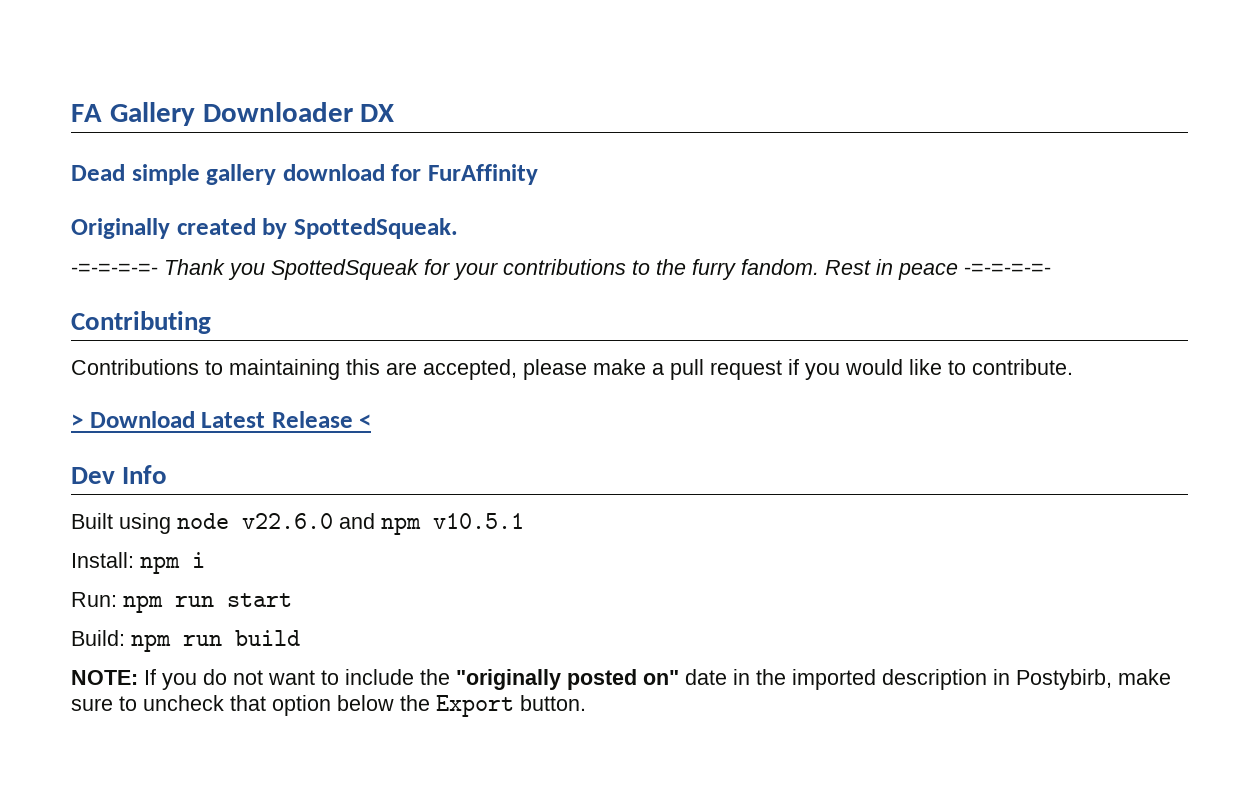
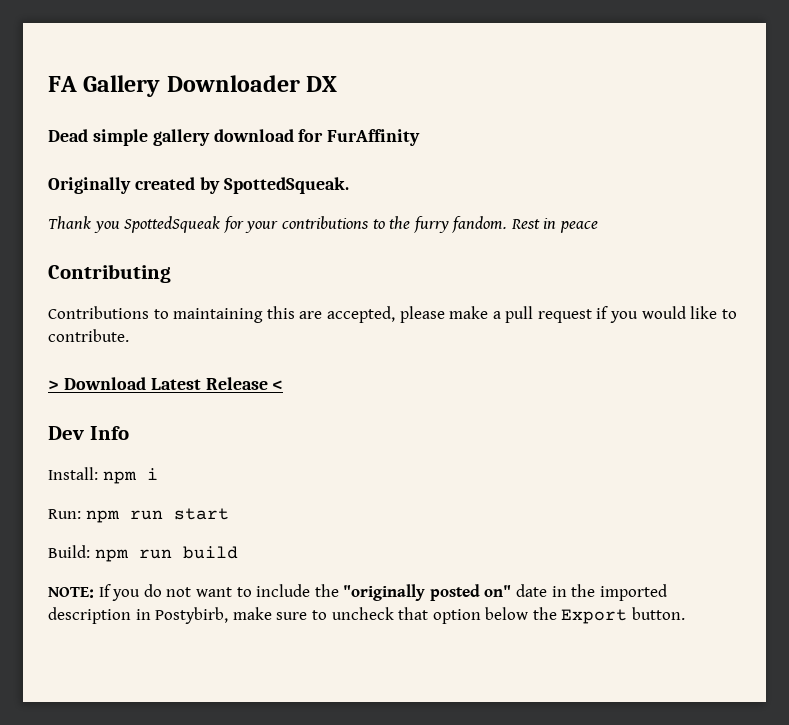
[71,263,158,275] -=-=-=-=- -> (349, 185) none
[964,263,1051,275] -=-=-=-=- -> (599, 227) none
[71,513,524,535] // Built using node v22.6.0 and npm v10.5.1 -> (129, 433) none

